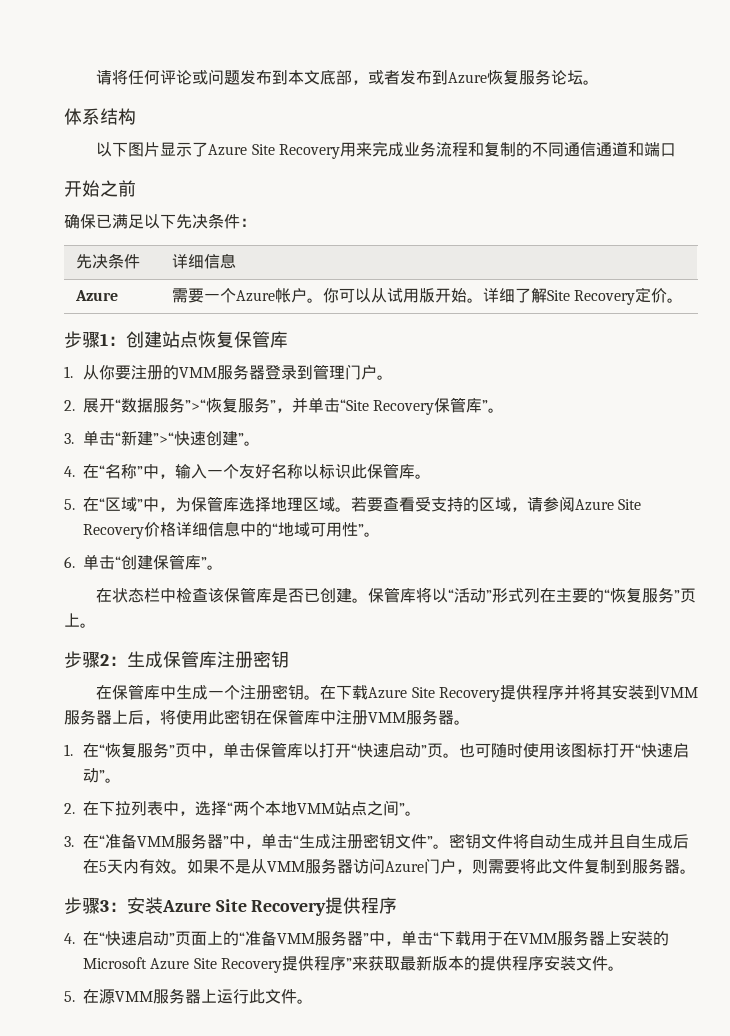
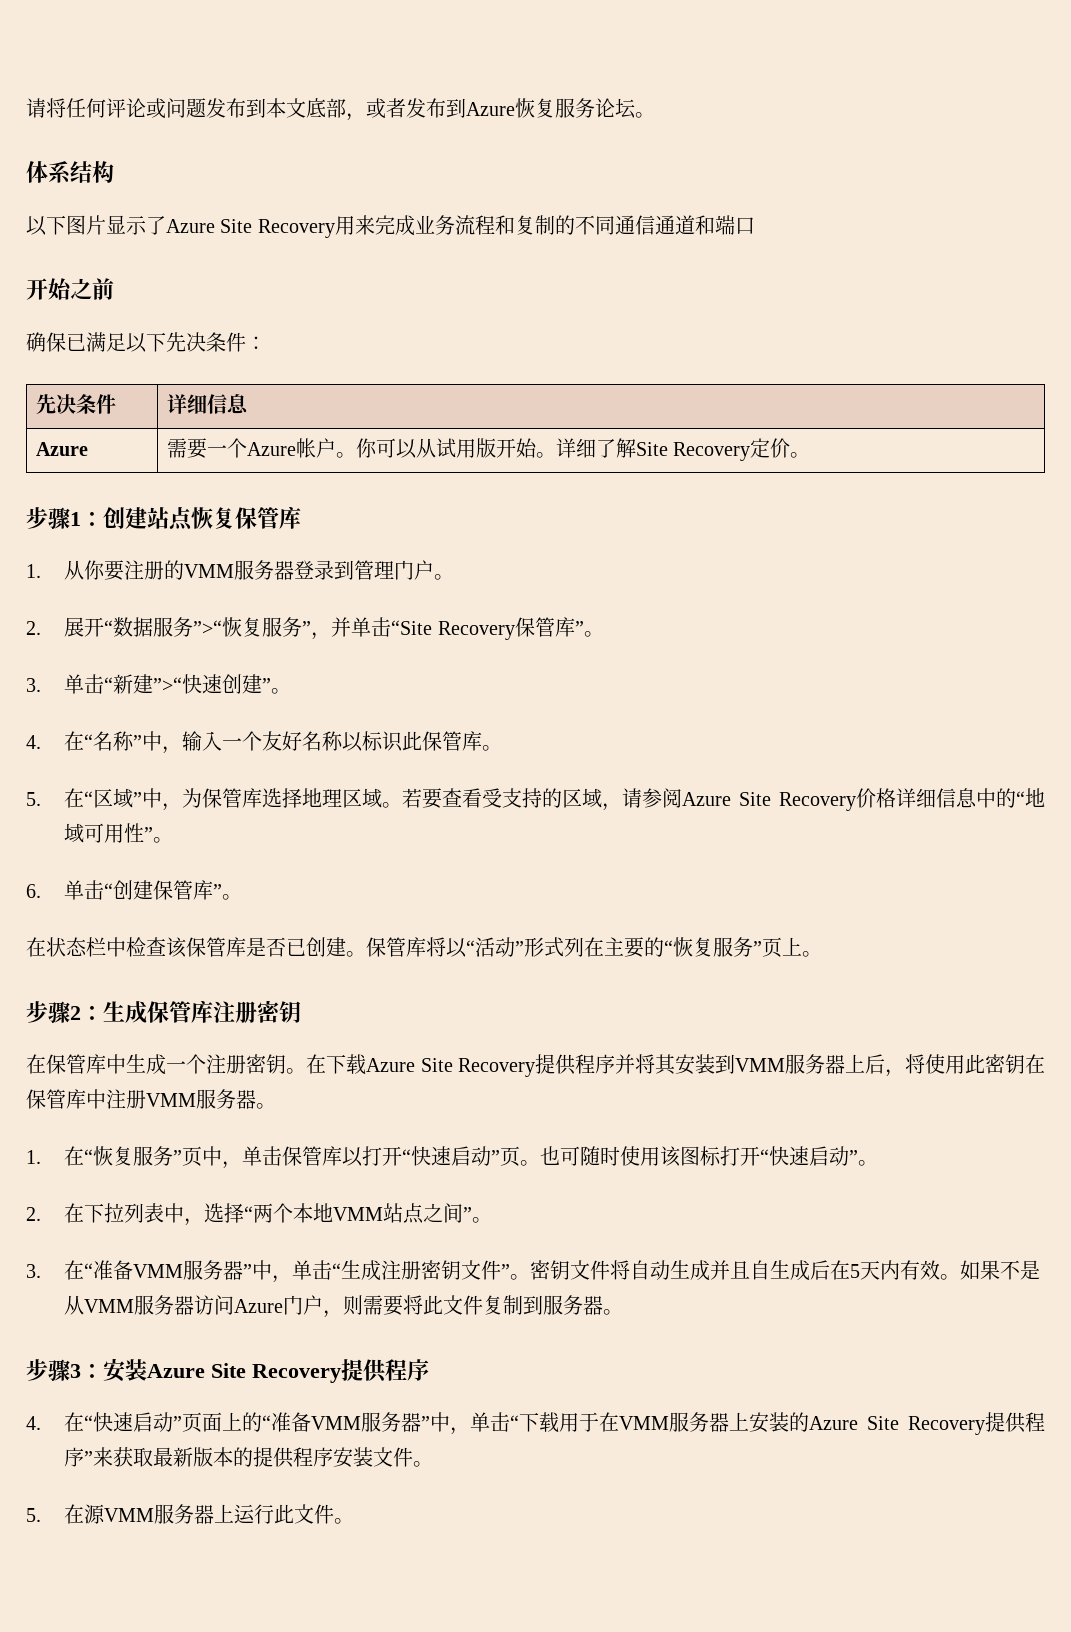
[83,957,147,969] Microsoft -> (810, 1422) none

